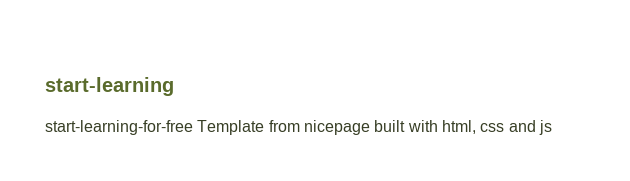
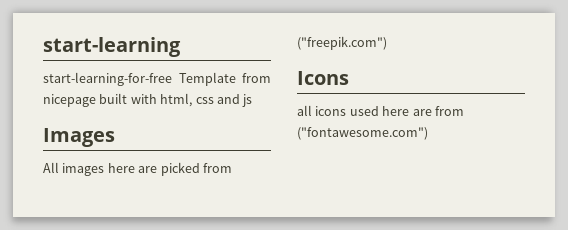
(552, 127) none -> [43,128,115,147] [43,162,232,176] [297,36,387,50] [297,71,349,85] [297,105,464,116] [297,127,428,140] // Images // All images here are picked from ("freepik.com") // Icons // all icons used here are from ("fontawesome.com")

